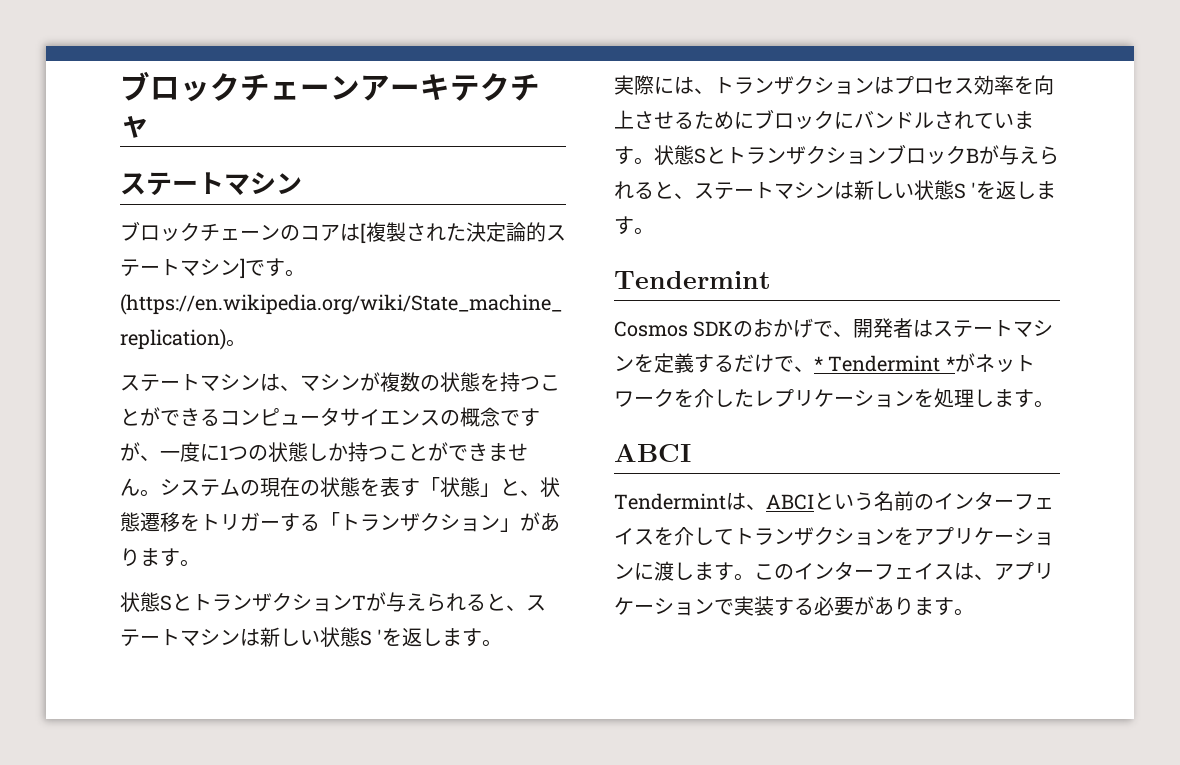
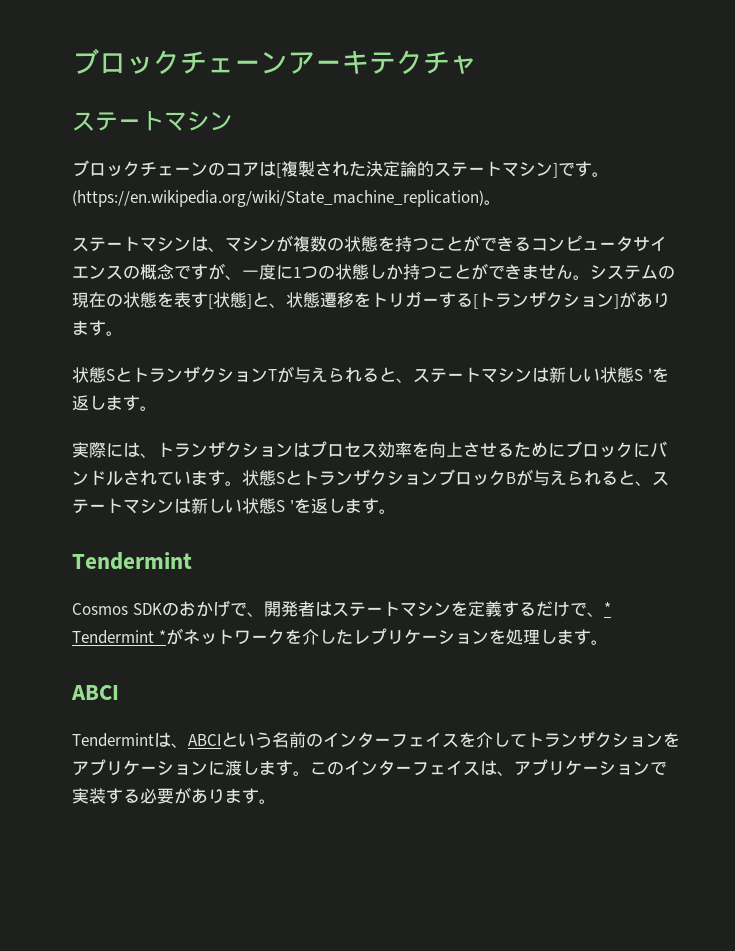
[420,477,500,497] 「状態」 -> [208,292,252,309] [状態]
[320,512,520,532] 「トランザクション」 -> [473,291,619,309] [トランザクション]

